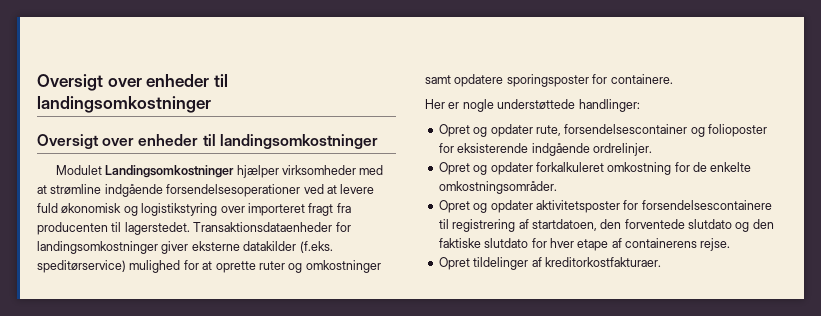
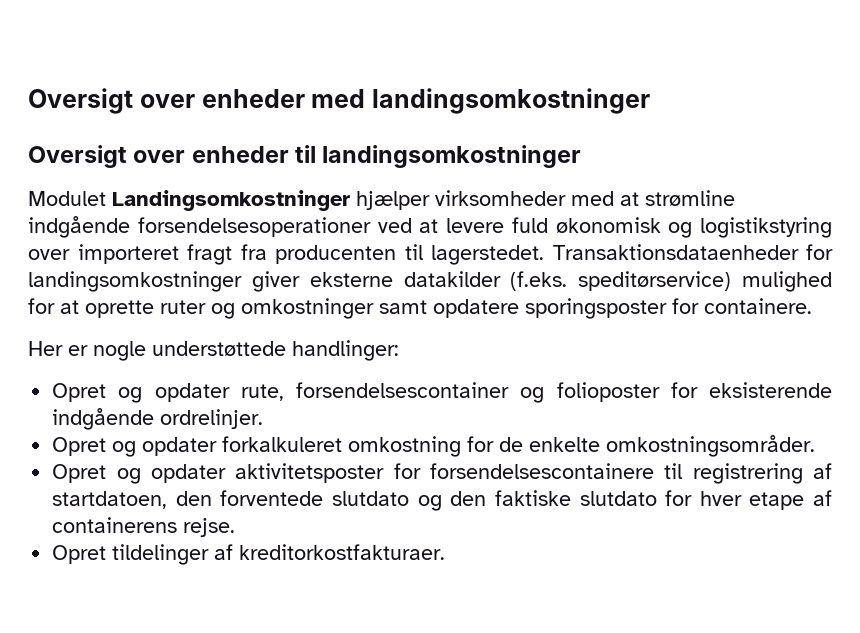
[37,74,228,91] Oversigt over enheder til -> [28,88,366,114] Oversigt over enheder med

